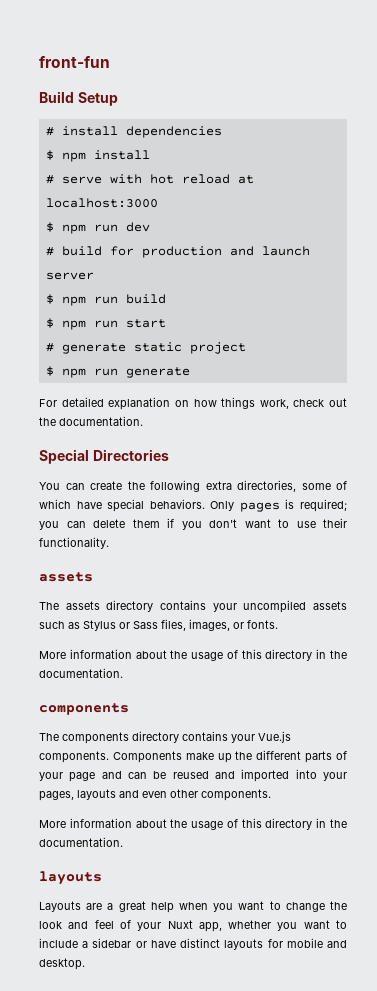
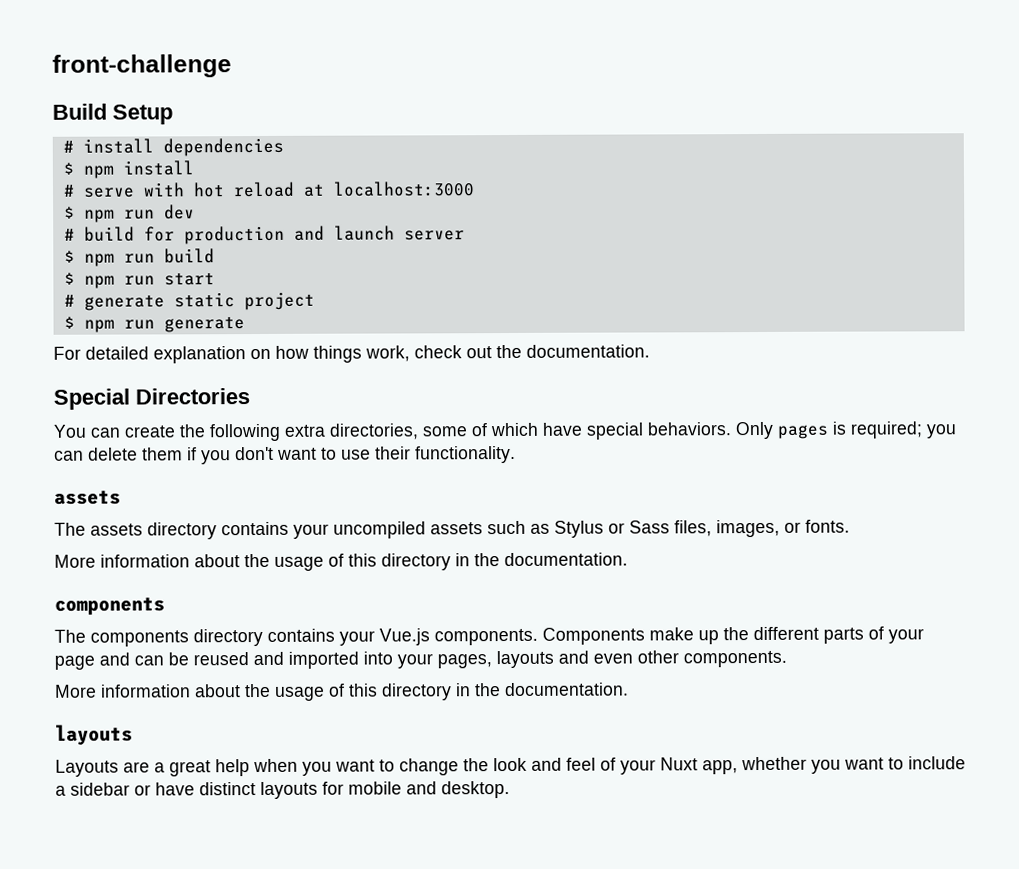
[39,56,110,68] front-fun -> [52,54,232,78] front-challenge

